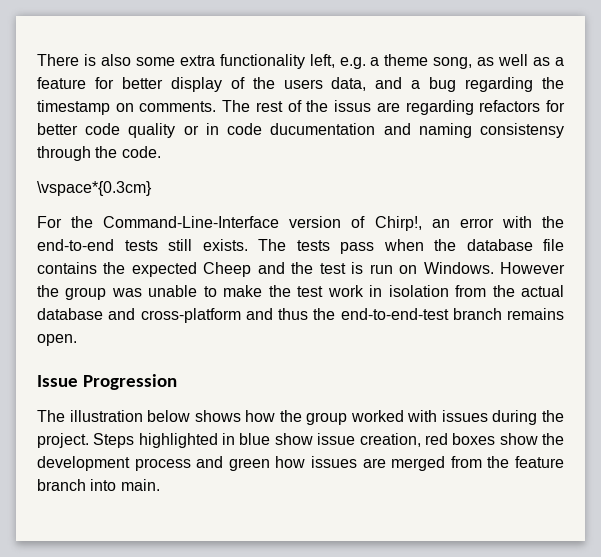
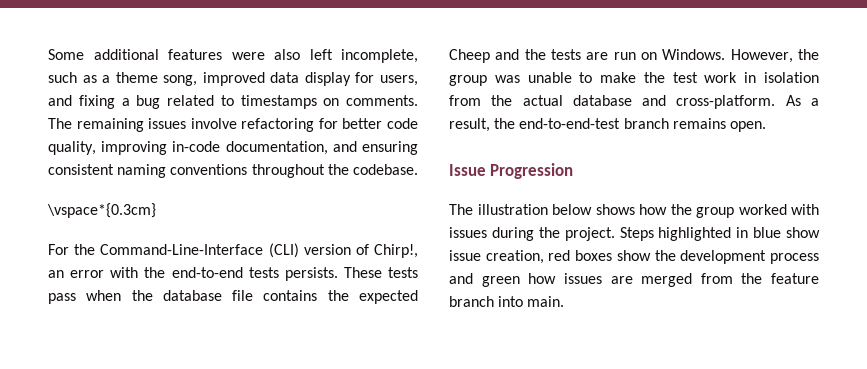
[37,54,565,69] [37,77,565,92] [37,100,566,115] [37,123,564,138] [37,146,161,161] There is also some extra functionality left, e.g. a theme song, as well as a feature for better display of the users data, and a bug regarding the timestamp on comments. The rest of the issus are regarding refactors for better code quality or in code ducumentation and naming consistensy through the code. -> [48,49,418,63] [48,72,418,86] [48,95,418,109] [48,118,418,132] [48,141,418,155] [48,164,418,178] Some additional features were also left incomplete, such as a theme song, improved data display for users, and fixing a bug related to timestamps on comments. The remaining issues involve refactoring for better code quality, improving in-code documentation, and ensuring consistent naming conventions throughout the codebase.
(280, 222) none -> [268,243,299,258] (CLI)
[168,239,286,251] still exists. The -> [284,267,382,281] persists. These
[319,262,364,274] test is -> [551,49,609,60] tests are
[499,262,565,274] However -> [730,49,793,63] However,
[140,308,308,323] cross-platform and thus -> [676,95,819,109] [449,118,490,132] cross-platform. As a result,

